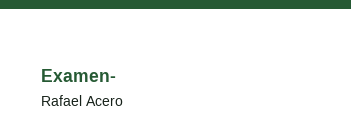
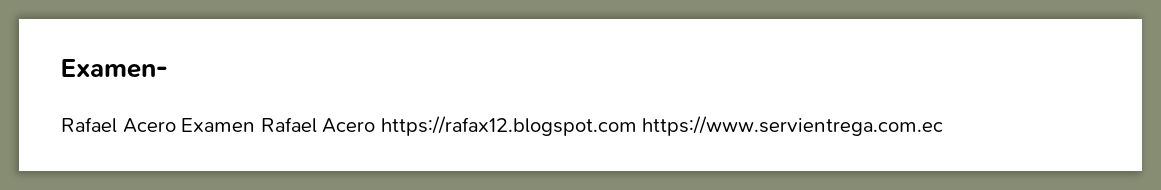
(123, 101) none -> [181,116,944,136] Examen Rafael Acero https://rafax12.blogspot.com https://www.servientrega.com.ec

